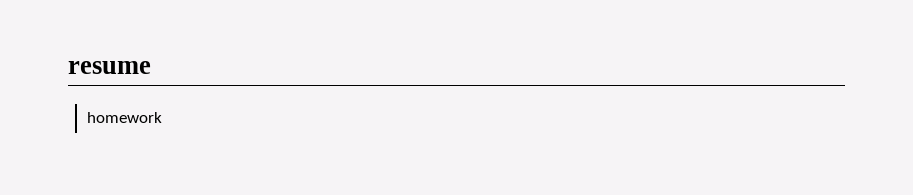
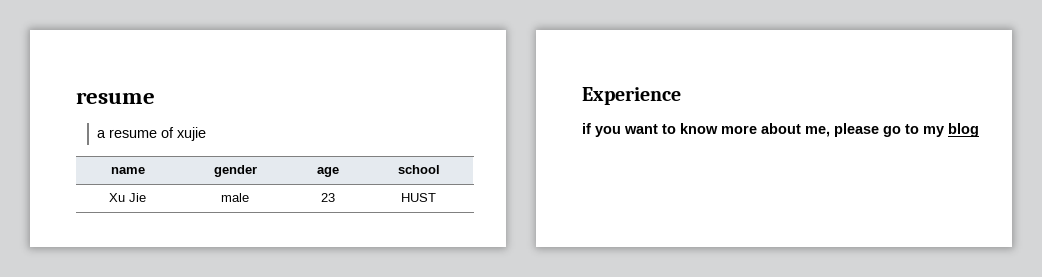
[86,112,162,123] homework -> [96,127,206,141] [110,167,145,174] [213,165,257,177] [316,167,339,177] [397,165,440,174] [109,193,146,202] [221,193,249,202] [320,193,335,202] [401,193,436,202] [582,87,681,105] [582,123,979,137] a resume of xujie // name | gender | age | school // Xu Jie | male | 23 | HUST // Experience // if you want to know more about me, please go to my blog

